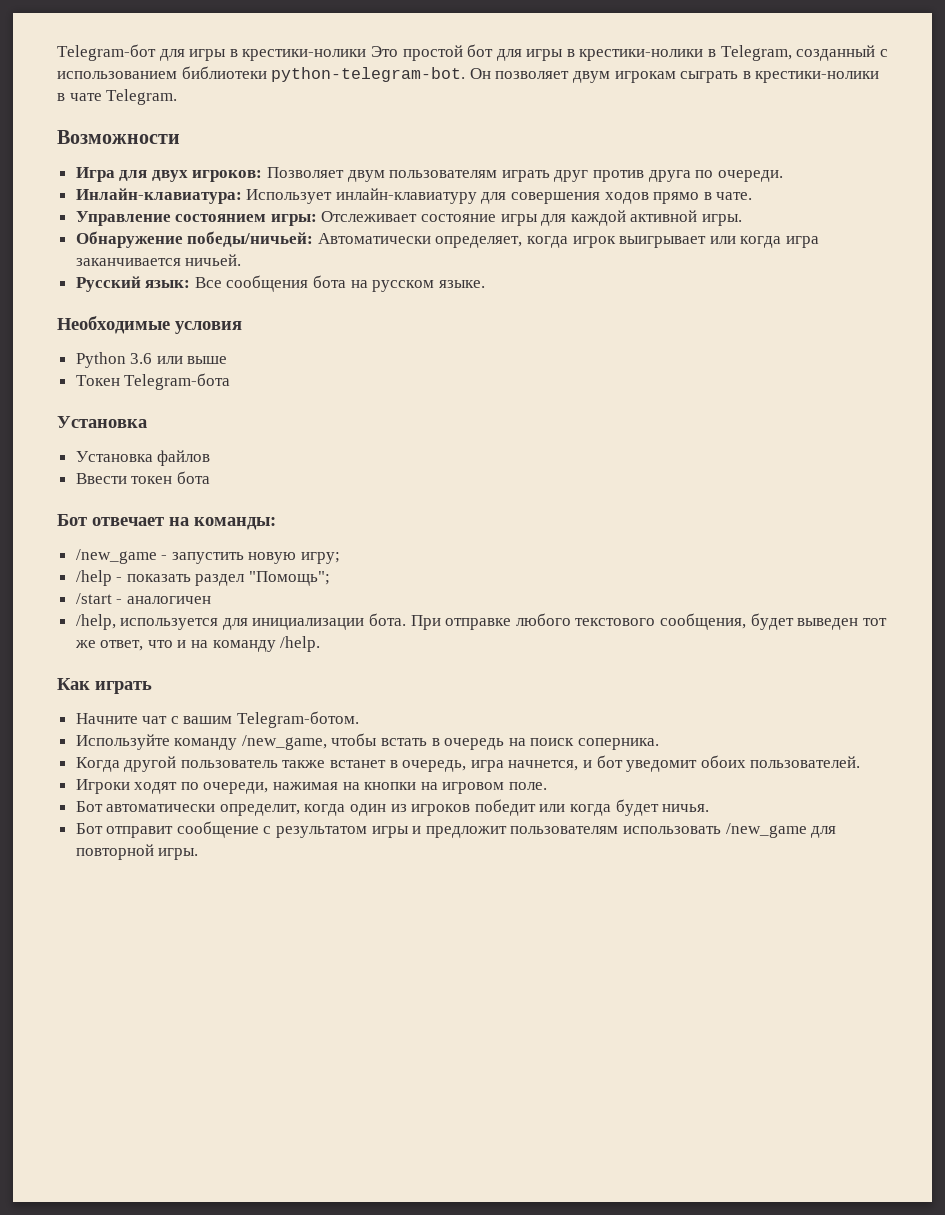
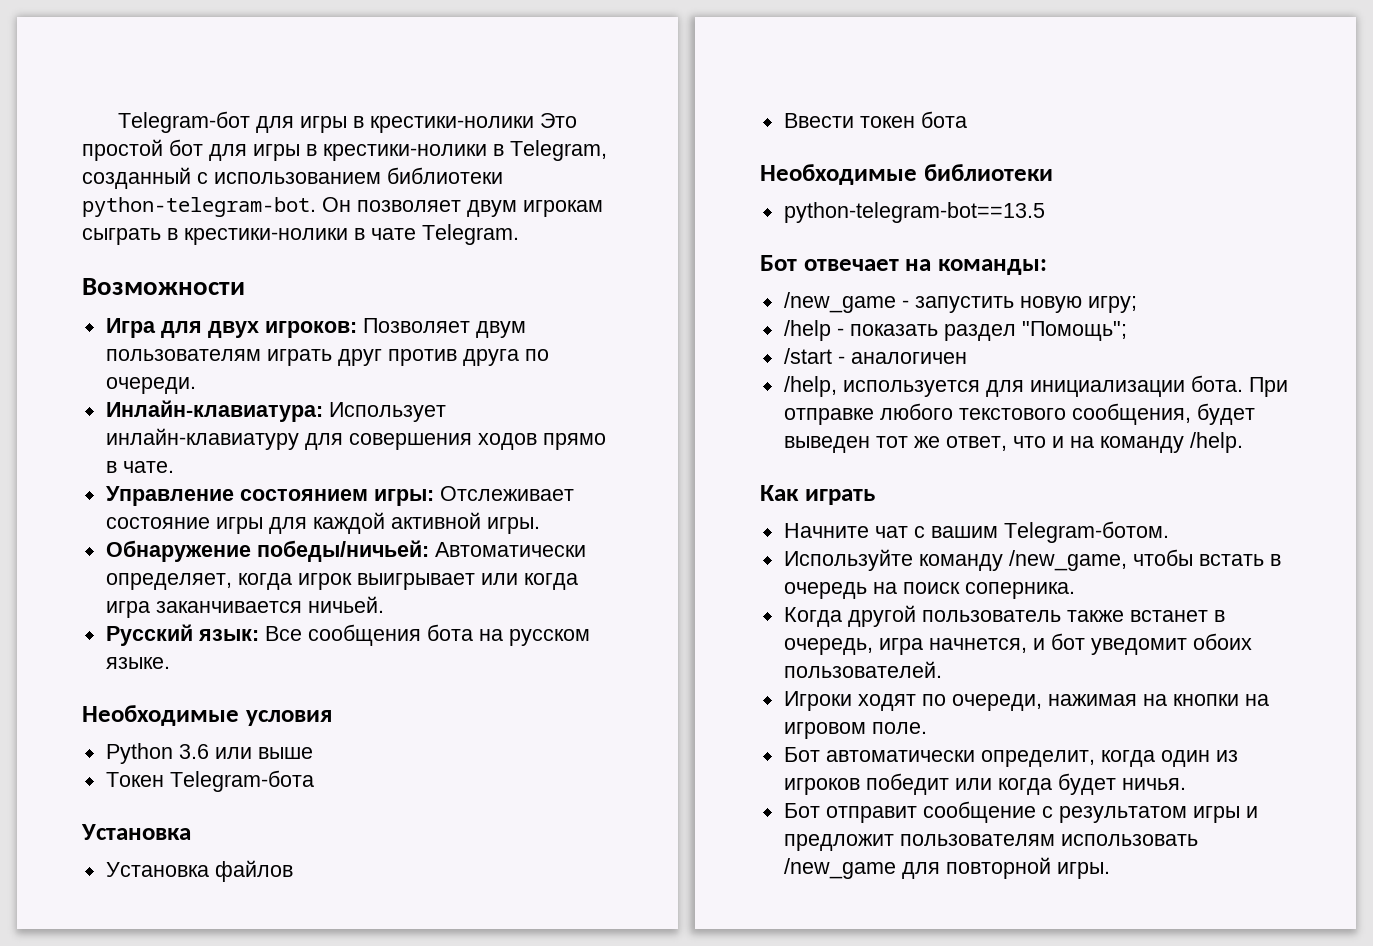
(210, 477) none -> [760,164,1053,185] [783,202,1045,223] // Необходимые библиотеки // python-telegram-bot==13.5

